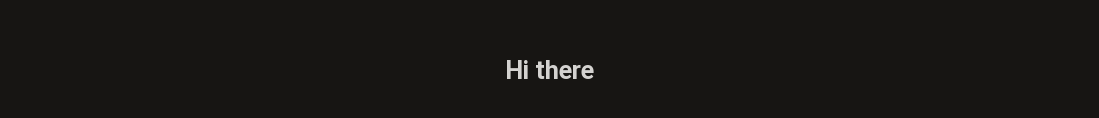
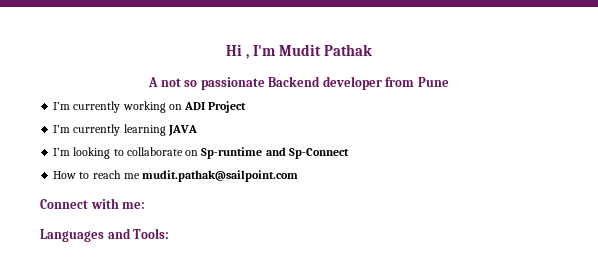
[535,60,595,79] there -> [245,44,373,59] [148,76,449,90] [53,101,247,113] [53,124,197,136] [53,147,349,159] [53,170,299,182] [40,198,146,209] [40,228,170,242] , I'm Mudit Pathak // A not so passionate Backend developer from Pune // I’m currently working on ADI Project // I’m currently learning JAVA // I’m looking to collaborate on Sp-runtime and Sp-Connect // How to reach me mudit.pathak@sailpoint.com // Connect with me: // Languages and Tools:

